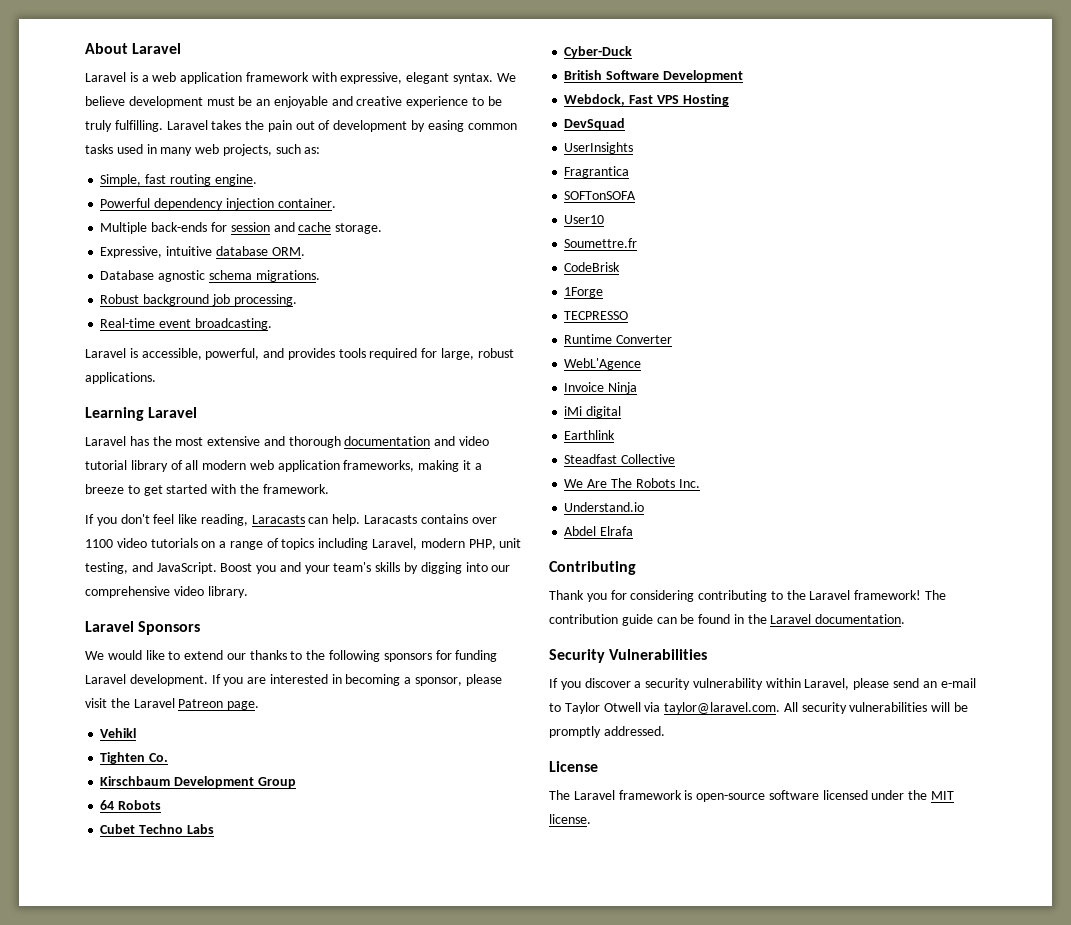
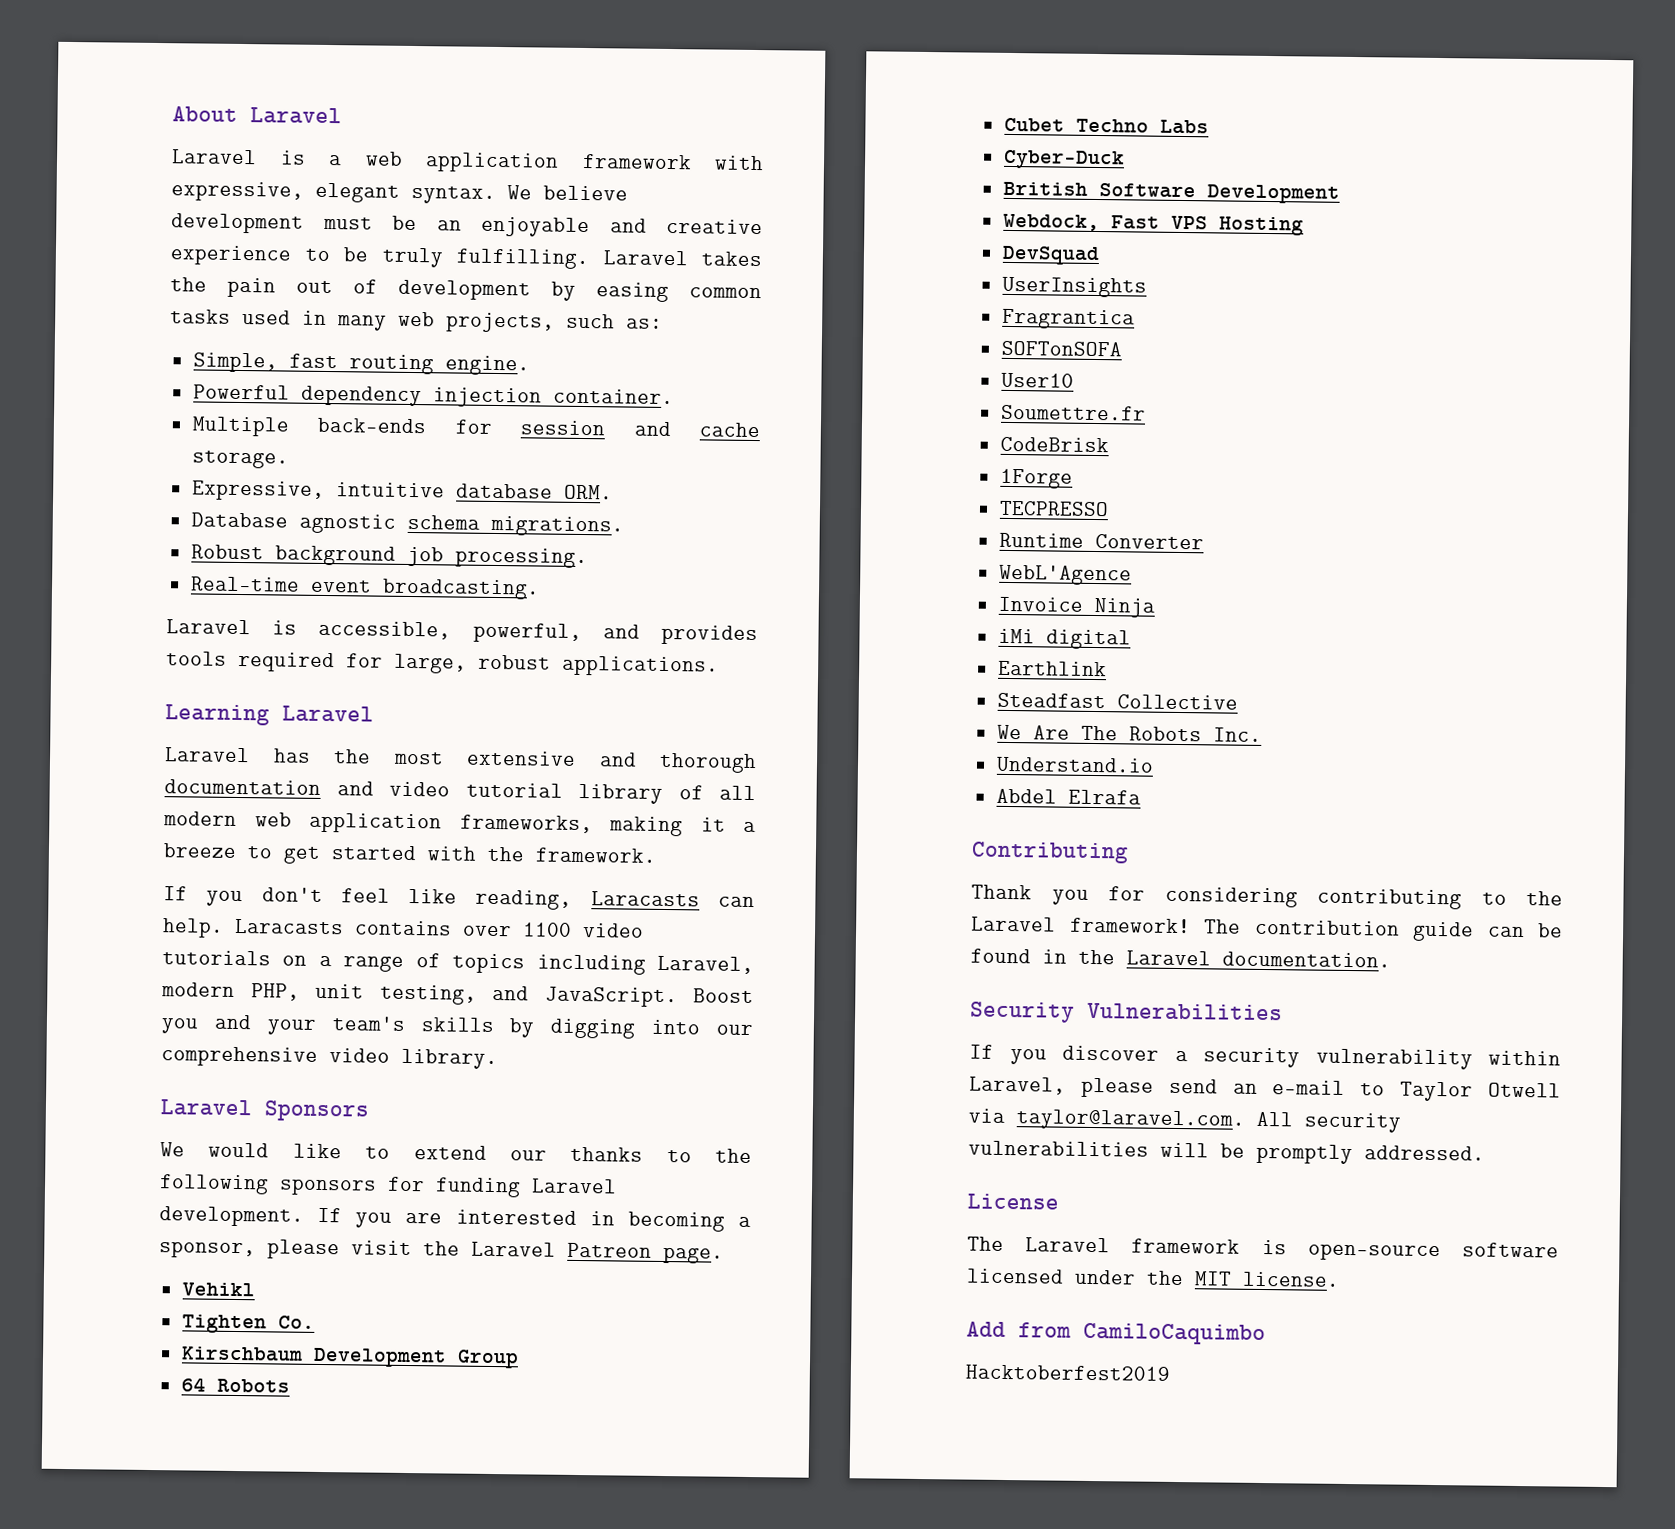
(591, 819) none -> [966,1321,1266,1346] [965,1364,1170,1381] // Add from CamiloCaquimbo // Hacktoberfest2019

